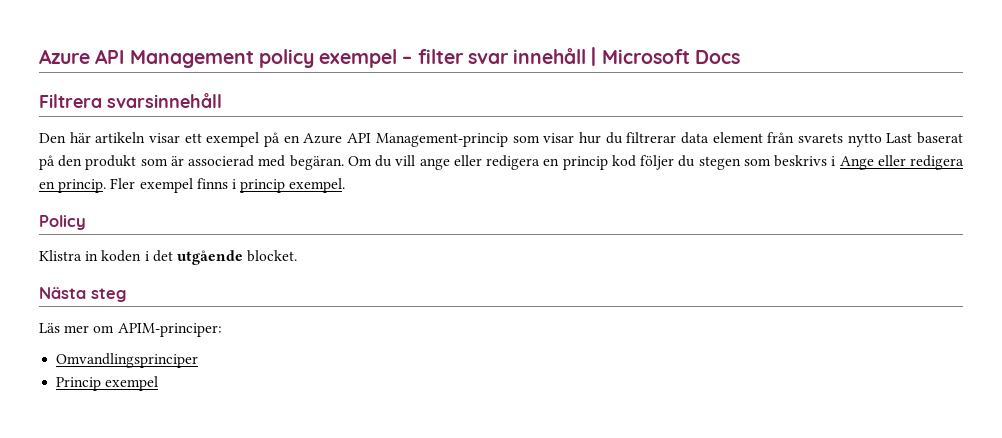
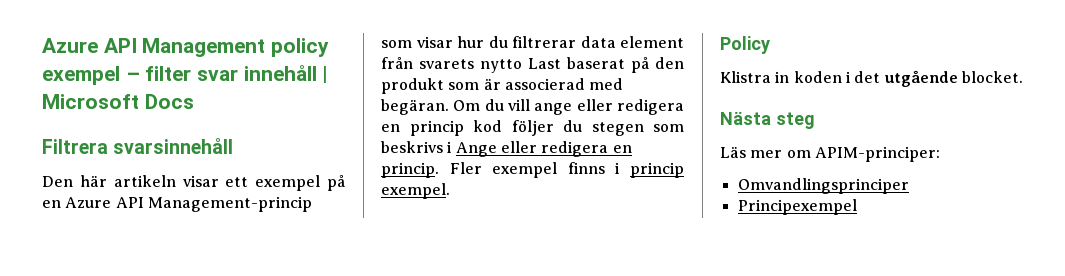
[56,376,159,391] Princip exempel -> [737,199,857,215] Principexempel

